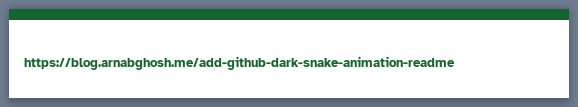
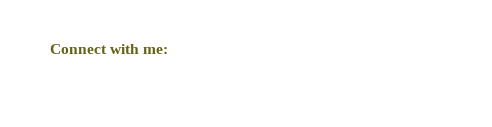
[24,56,455,70] https://blog.arnabghosh.me/add-github-dark-snake-animation-readme -> [50,44,169,54] Connect with me:

